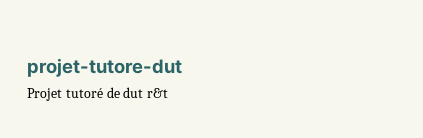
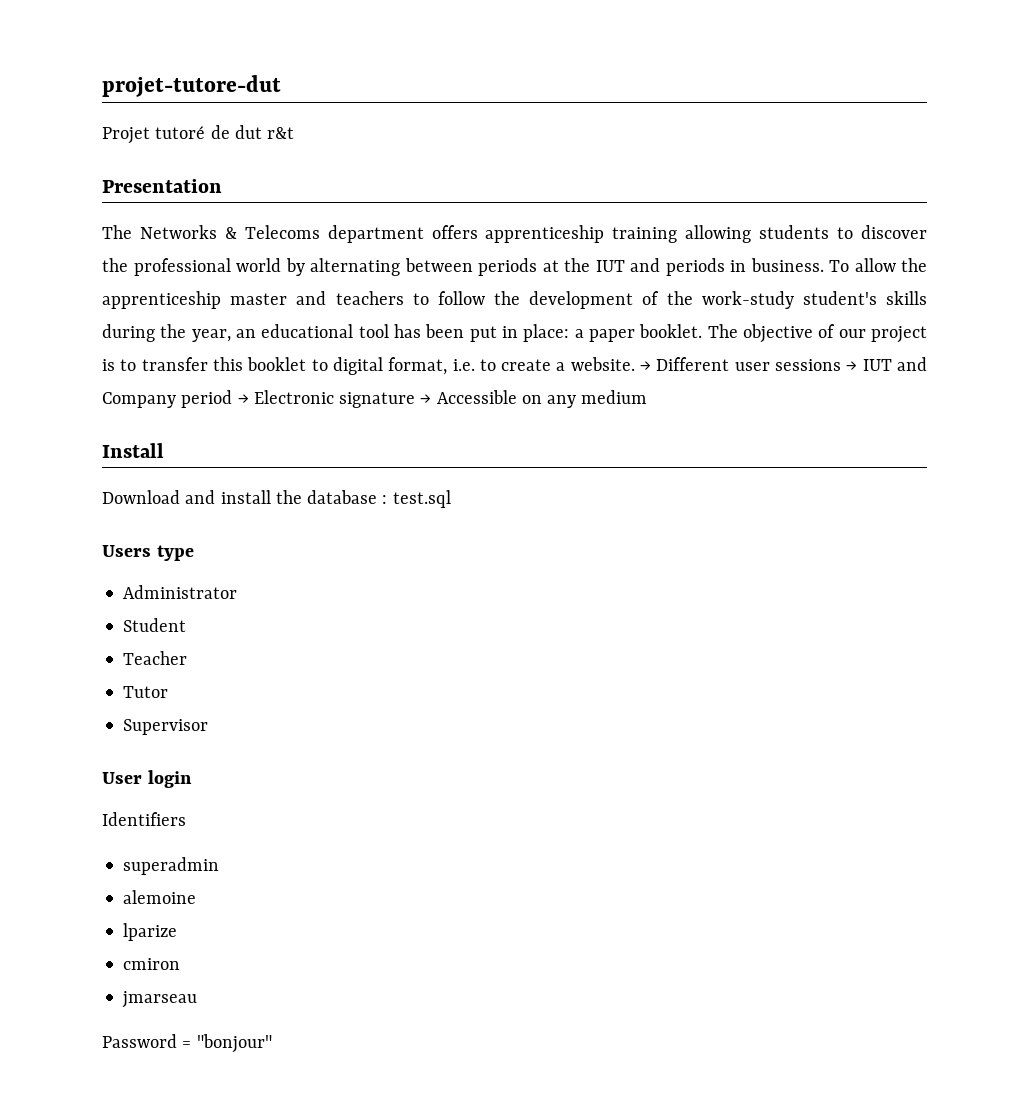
(169, 93) none -> [102,179,222,193] [102,225,927,243] [102,258,927,276] [102,291,927,309] [102,324,928,343] [102,357,927,375] [102,390,648,408] [102,443,164,458] [102,490,451,508] [102,545,194,561] [123,585,238,599] [123,618,187,632] [123,651,188,665] [123,686,169,698] [123,719,209,735] [102,770,192,788] [102,812,186,826] [123,857,220,875] [123,890,197,904] [123,923,178,941] [123,958,181,970] [122,991,198,1008] [102,1034,272,1053] // Presentation // The Networks & Telecoms department offers apprenticeship training allowing students to discover the professional world by alternating between periods at the IUT and periods in business. To allow the apprenticeship master and teachers to follow the development of the work-study student's skills during the year, an educational tool has been put in place: a paper booklet. The objective of our project is to transfer this booklet to digital format, i.e. to create a website. → Different user sessions → IUT and Company period → Electronic signature → Accessible on any medium // Install // Download and install the database : test.sql // Users type // Administrator // Student // Teacher // Tutor // Supervisor // User login // Identifiers // superadmin // alemoine // lparize // cmiron // jmarseau // Password = "bonjour"

